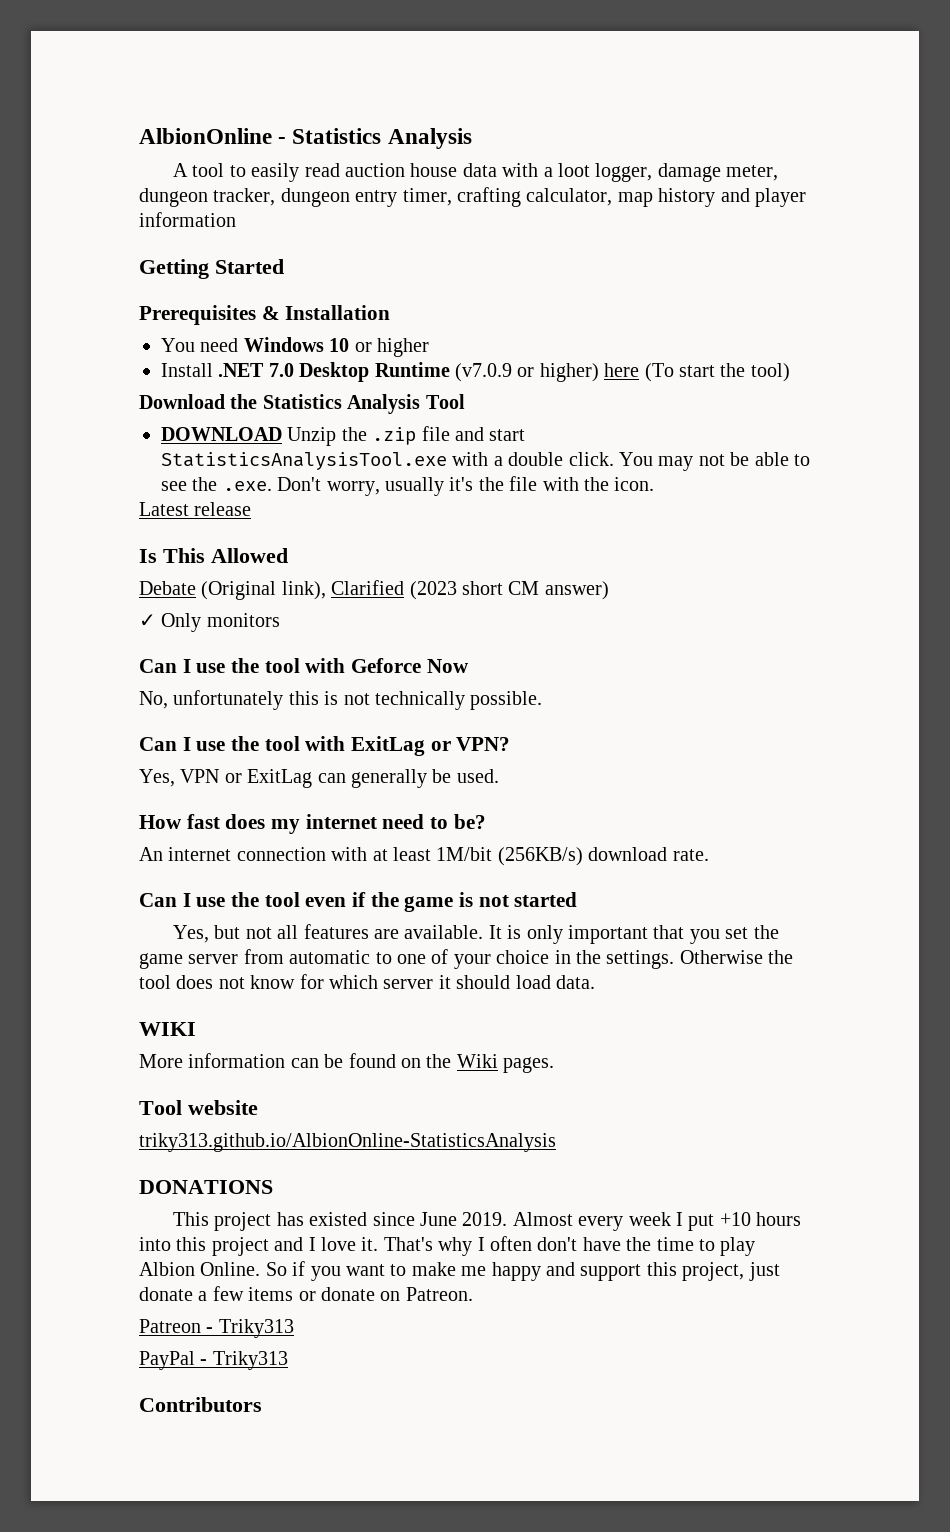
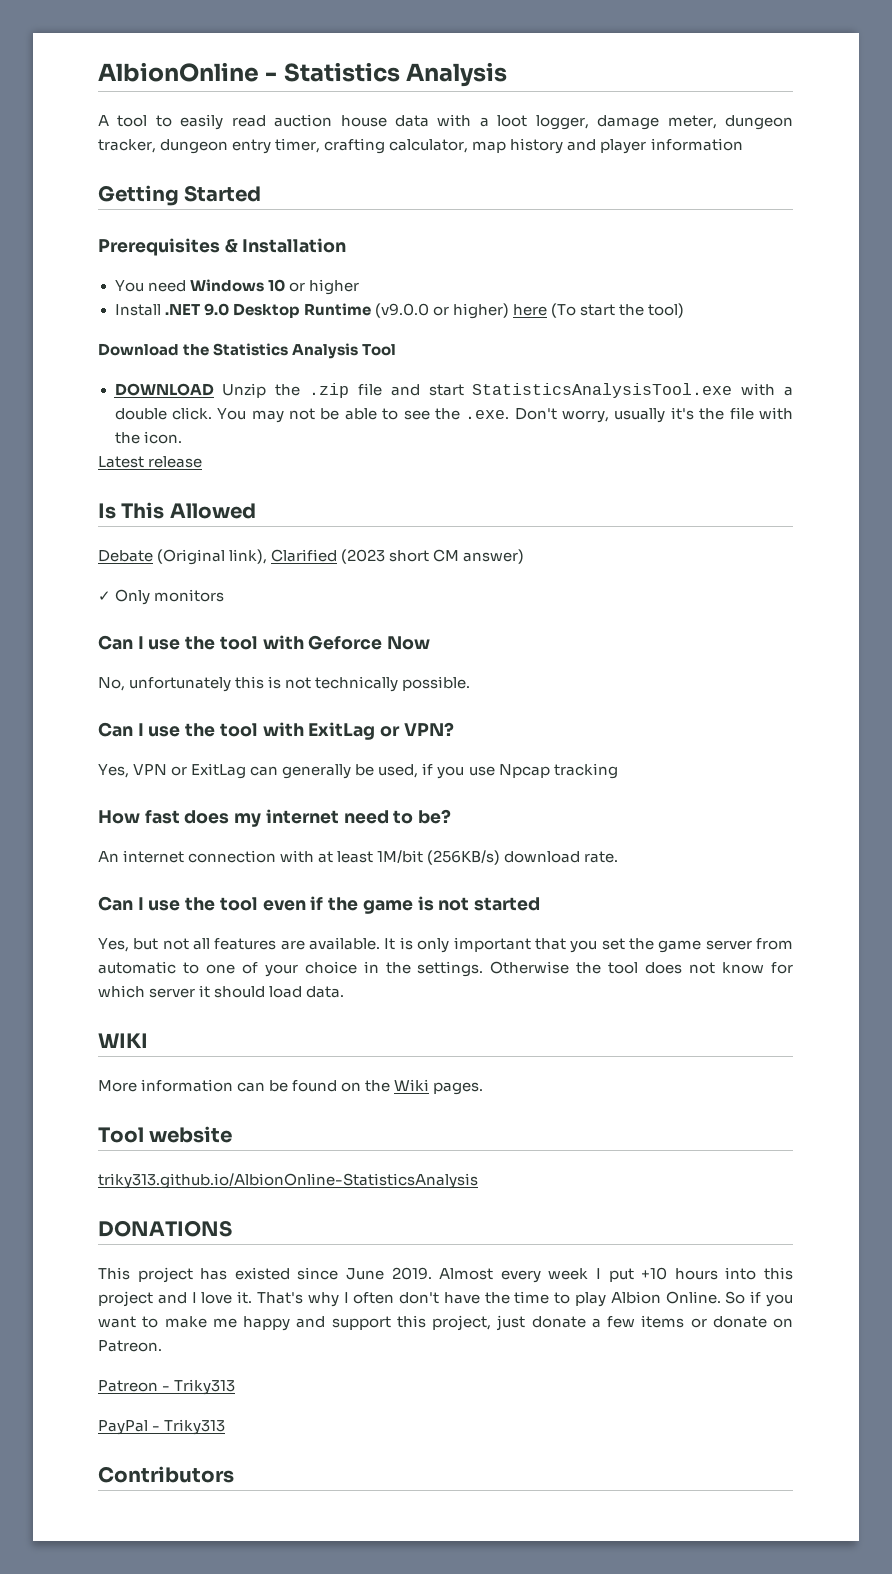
[268,363,294,377] 7.0 -> [203,303,229,316] 9.0
[455,363,512,382] (v7.0.9 -> [374,303,429,318] (v9.0.0
[456,769,499,783] used. -> [378,763,618,779] used, if you use Npcap tracking

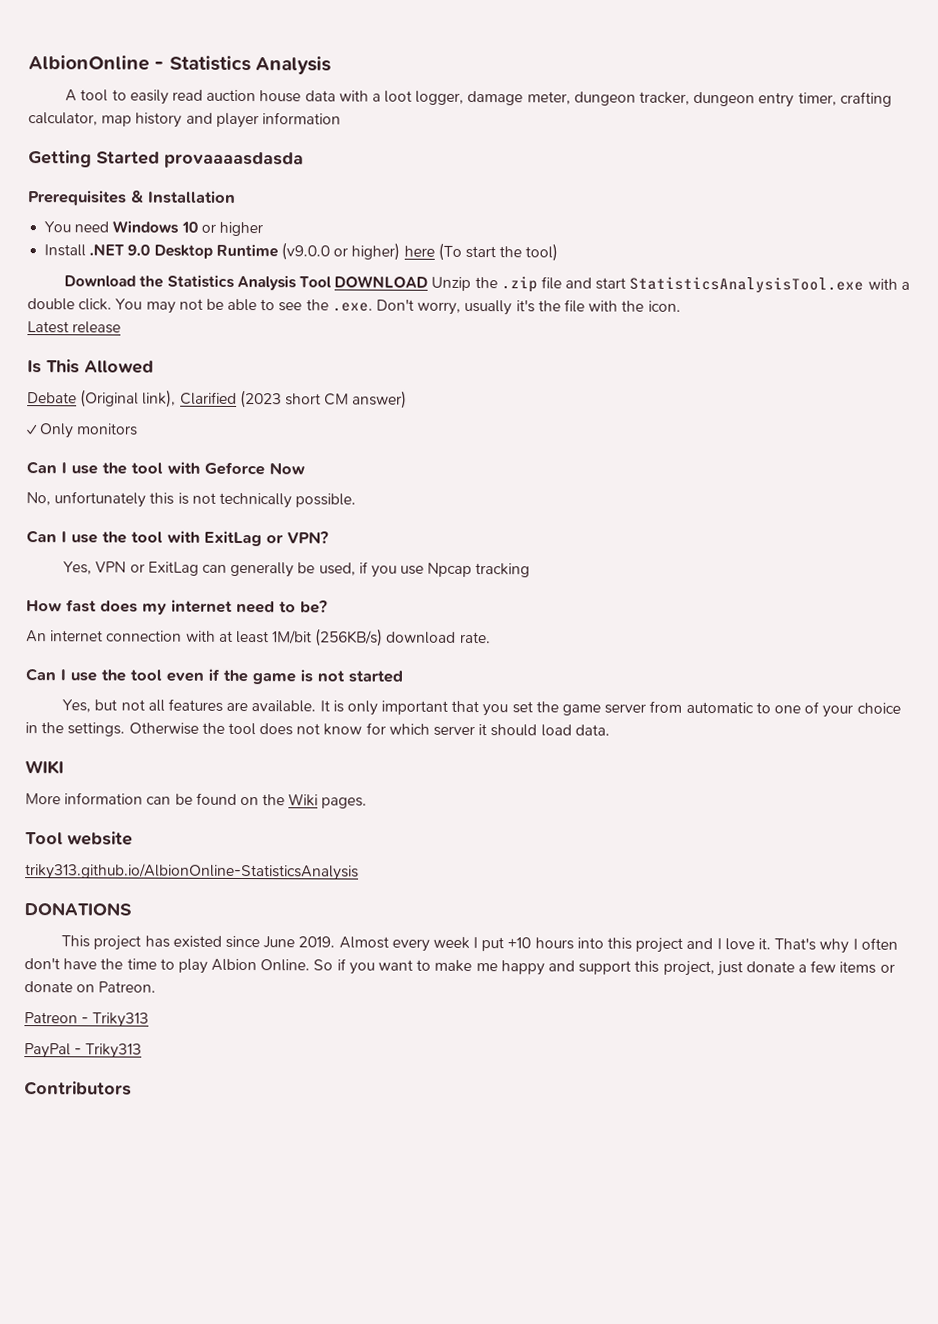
(262, 193) none -> [164,151,304,169] provaaaasdasda
(397, 350) // -> (332, 282) none

